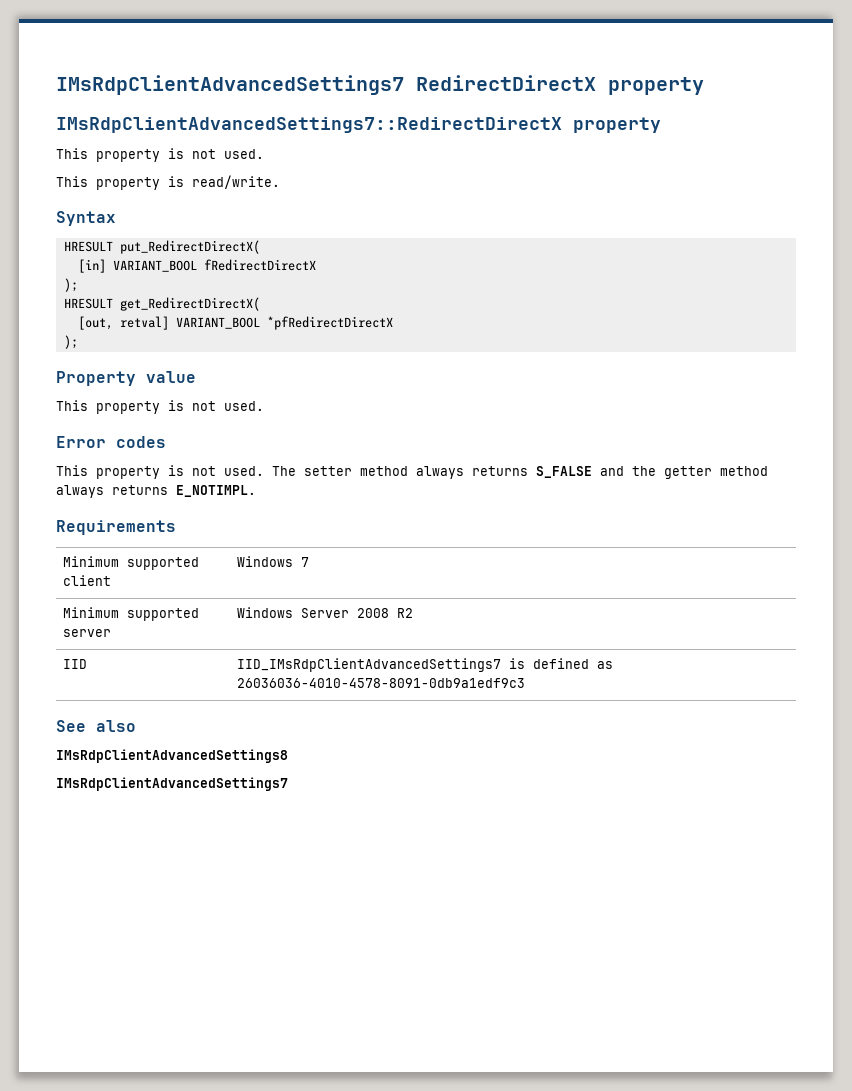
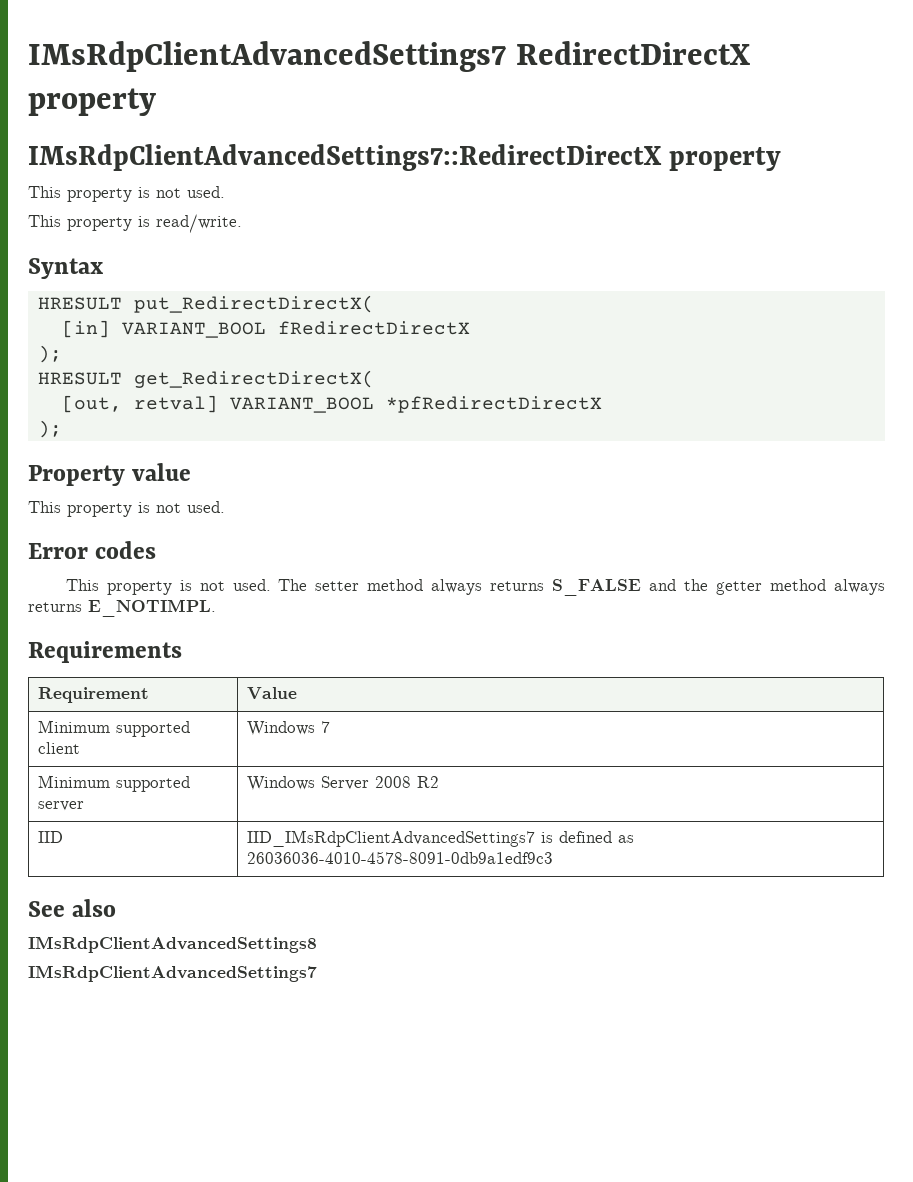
(176, 527) none -> [37,687,149,703] [246,687,297,699] // Requirement | Value

